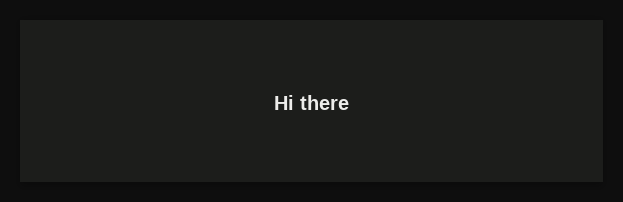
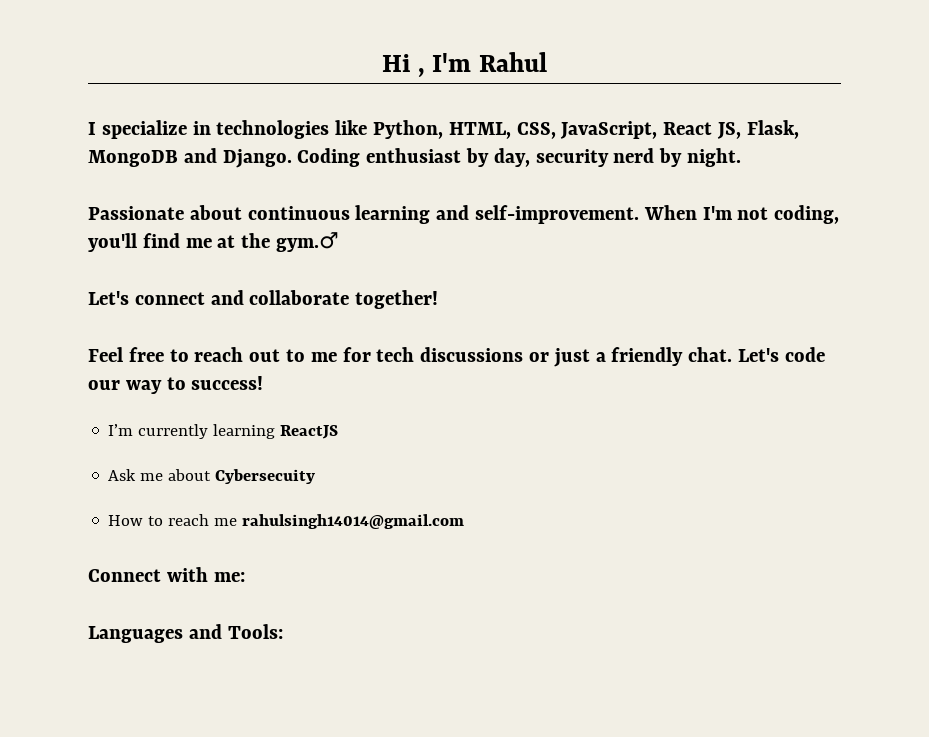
[300,95,349,110] there -> [417,52,548,78] [88,120,799,139] [88,148,742,168] [88,205,840,224] [88,232,340,252] [88,290,439,309] [88,347,825,367] [88,376,264,394] [108,424,339,439] [108,469,316,484] [108,514,465,529] [88,567,245,582] [88,624,283,643] , I'm Rahul // I specialize in technologies like Python, HTML, CSS, JavaScript, React JS, Flask, MongoDB and Django. Coding enthusiast by day, security nerd by night. // Passionate about continuous learning and self-improvement. When I'm not coding, you'll find me at the gym.♂ // Let's connect and collaborate together! // Feel free to reach out to me for tech discussions or just a friendly chat. Let's code our way to success! // I’m currently learning ReactJS // Ask me about Cybersecuity // How to reach me rahulsingh14014@gmail.com // Connect with me: // Languages and Tools:

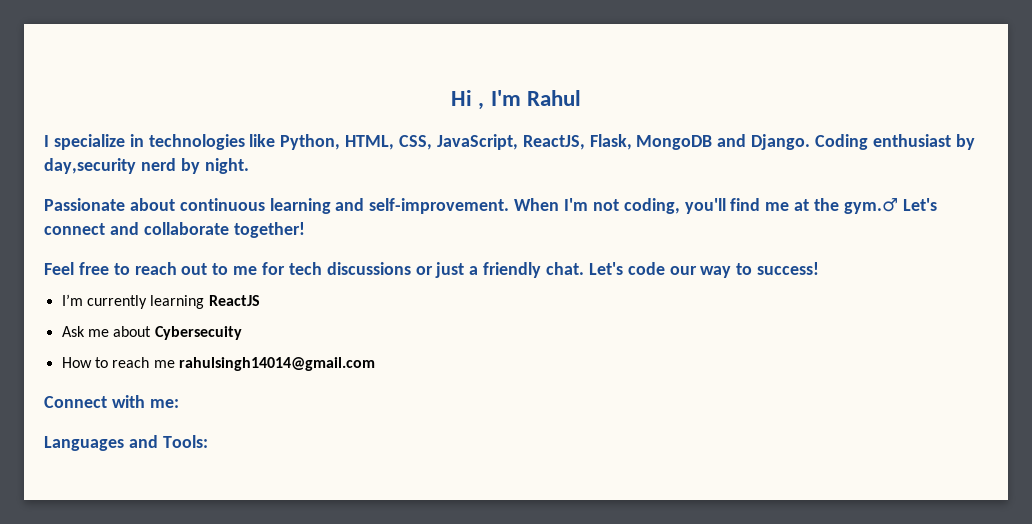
[663,122,742,139] React JS, -> [522,135,585,150] ReactJS,
[493,148,609,167] day, security -> [44,158,136,174] day,security
(340, 242) // -> (898, 206) none

